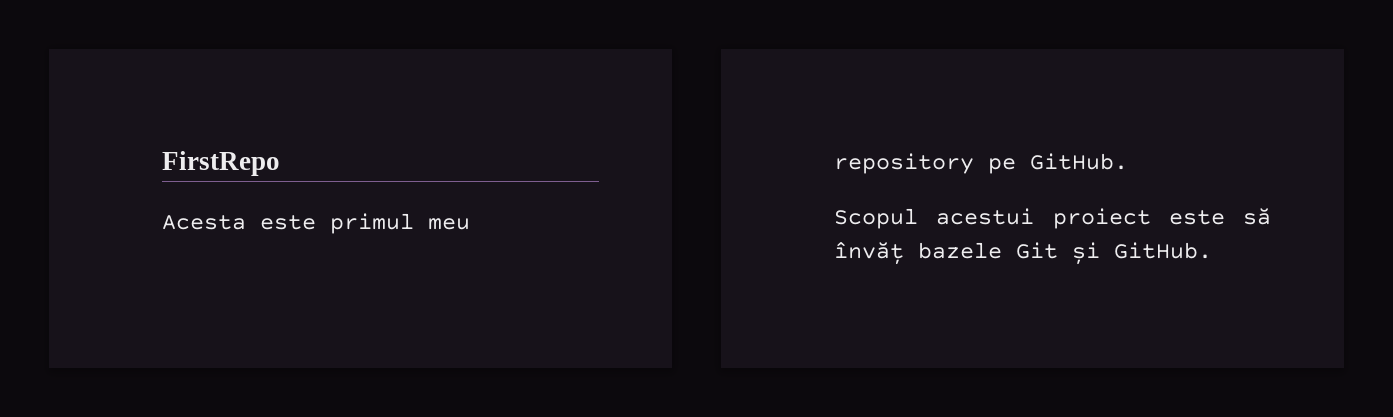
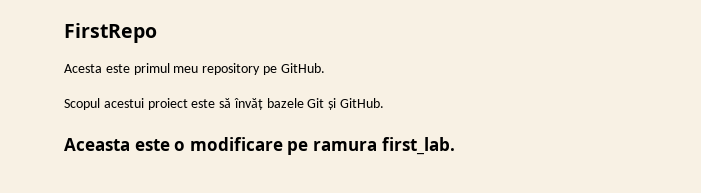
(1212, 250) none -> [64,137,455,155] // Aceasta este o modificare pe ramura first_lab.

